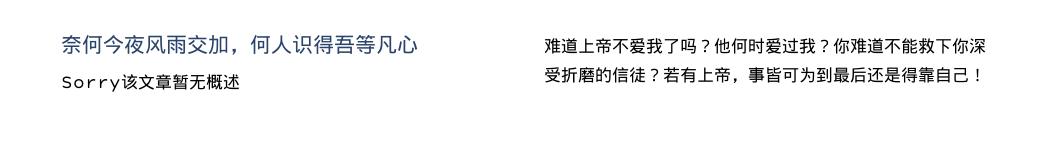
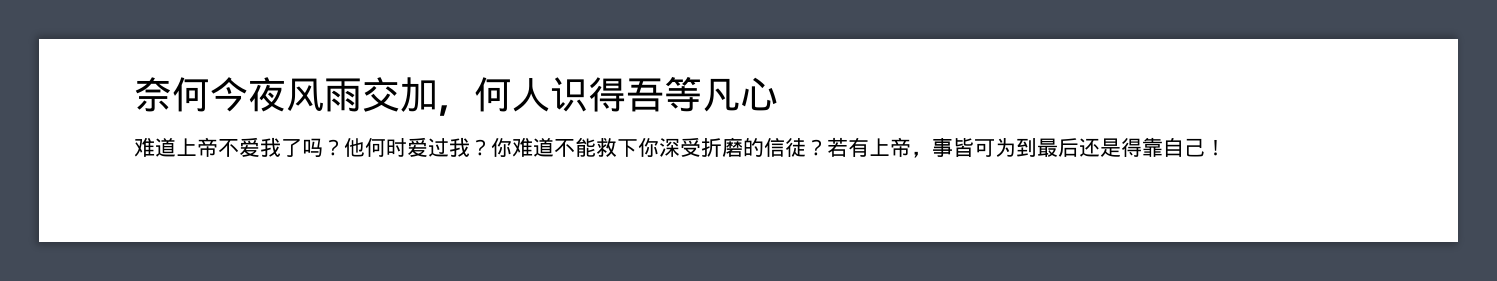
[61,74,240,92] // Sorry该文章暂无概述 -> (778, 94) none

